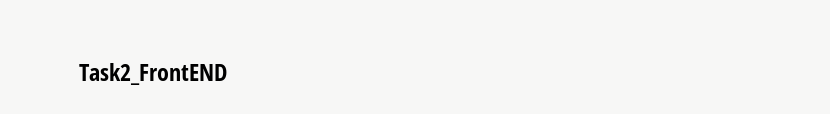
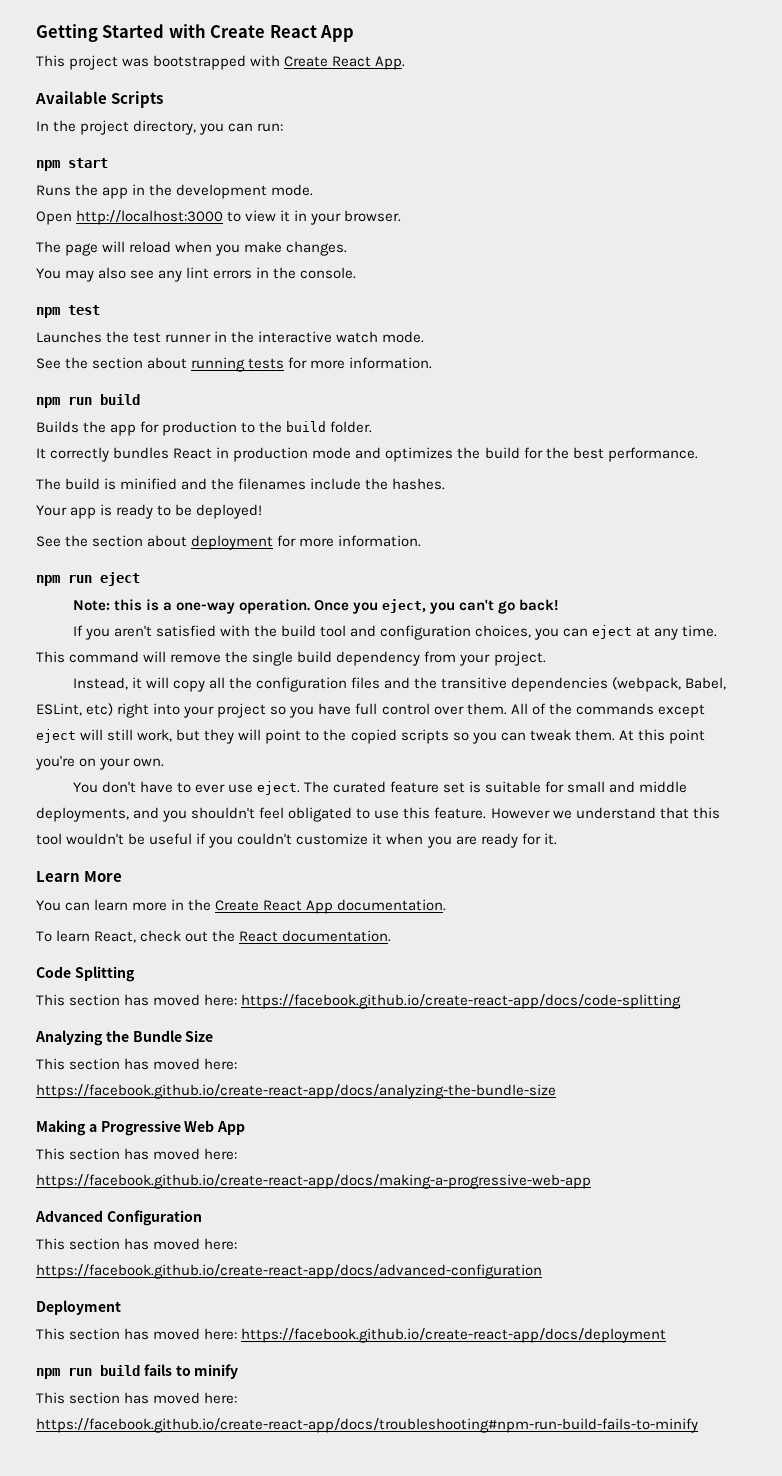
[79,63,227,85] Task2_FrontEND -> [36,24,355,42] [36,55,406,70] [35,91,164,108] [36,120,284,135] [36,158,108,171] [36,184,314,199] [36,210,402,225] [36,241,348,256] [36,267,357,282] [36,305,100,318] [36,331,425,343] [36,357,433,372] [36,394,140,408] [36,421,373,436] [36,447,698,462] [36,478,446,490] [36,504,263,519] [36,535,422,550] [36,572,140,586] [72,599,559,614] [72,625,718,640] [36,651,546,666] [72,677,727,692] [36,703,705,718] [36,729,705,744] [35,755,165,770] [72,781,688,795] [36,807,720,822] [36,833,557,848] [36,871,123,882] [36,899,447,914] [36,930,392,943] [36,966,135,982] [36,994,682,1009] [35,1030,214,1046] [36,1058,238,1070] [36,1084,556,1099] [36,1120,246,1136] [36,1148,238,1160] [36,1174,591,1189] [35,1210,202,1226] [36,1238,238,1250] [36,1264,542,1279] [36,1300,121,1315] [36,1328,667,1343] [36,1364,239,1379] [36,1392,238,1404] [36,1418,698,1433] Getting Started with Create React App // This project was bootstrapped with Create React App. // Available Scripts // In the project directory, you can run: // npm start // Runs the app in the development mode. // Open http://localhost:3000 to view it in your browser. // The page will reload when you make changes. // You may also see any lint errors in the console. // npm test // Launches the test runner in the interactive watch mode. // See the section about running tests for more information. // npm run build // Builds the app for production to the build folder. // It correctly bundles React in production mode and optimizes the build for the best performance. // The build is minified and the filenames include the hashes. // Your app is ready to be deployed! // See the section about deployment for more information. // npm run eject // Note: this is a one-way operation. Once you eject, you can't go back! // If you aren't satisfied with the build tool and configuration choices, you can eject at any time. This command will remove the single build dependency from your project. // Instead, it will copy all the configuration files and the transitive dependencies (webpack, Babel, ESLint, etc) right into your project so you have full control over them. All of the commands except eject will still work, but they will point to the copied scripts so you can tweak them. At this point you're on your own. // You don't have to ever use eject. The curated feature set is suitable for small and middle deployments, and you shouldn't feel obligated to use this feature. However we understand that this tool wouldn't be useful if you couldn't customize it when you are ready for it. // Learn More // You can learn more in the Create React App documentation. // To learn React, check out the React documentation. // Code Splitting // This section has moved here: https://facebook.github.io/create-react-app/docs/code-splitting // Analyzing the Bundle Size // This section has moved here: https://facebook.github.io/create-react-app/docs/analyzing-the-bundle-size // Making a Progressive Web App // This section has moved here: https://facebook.github.io/create-react-app/docs/making-a-progressive-web-app // Advanced Configuration // This section has moved here: https://facebook.github.io/create-react-app/docs/advanced-configuration // Deployment // This section has moved here: https://facebook.github.io/create-react-app/docs/deployment // npm run build fails to minify // This section has moved here: https://facebook.github.io/create-react-app/docs/troubleshooting#npm-run-build-fails-to-minify

